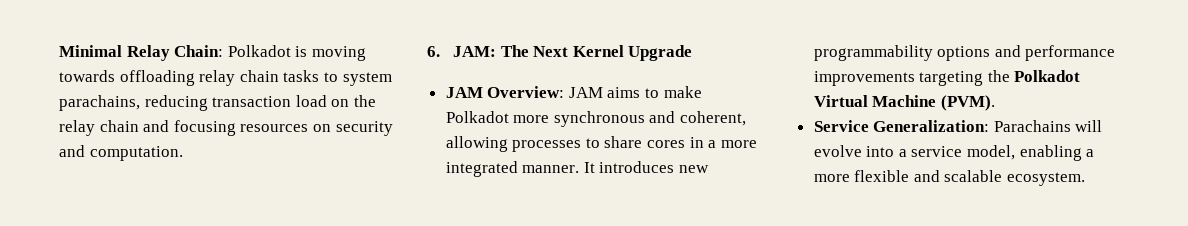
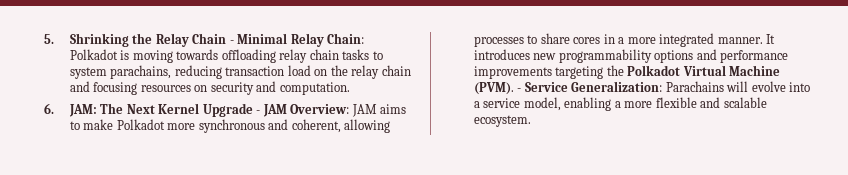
(59, 51) none -> [44,33,234,47] 5. Shrinking the Relay Chain -
(693, 53) // -> [256,110,261,114] -
(995, 103) // -> [517,88,522,92] -

